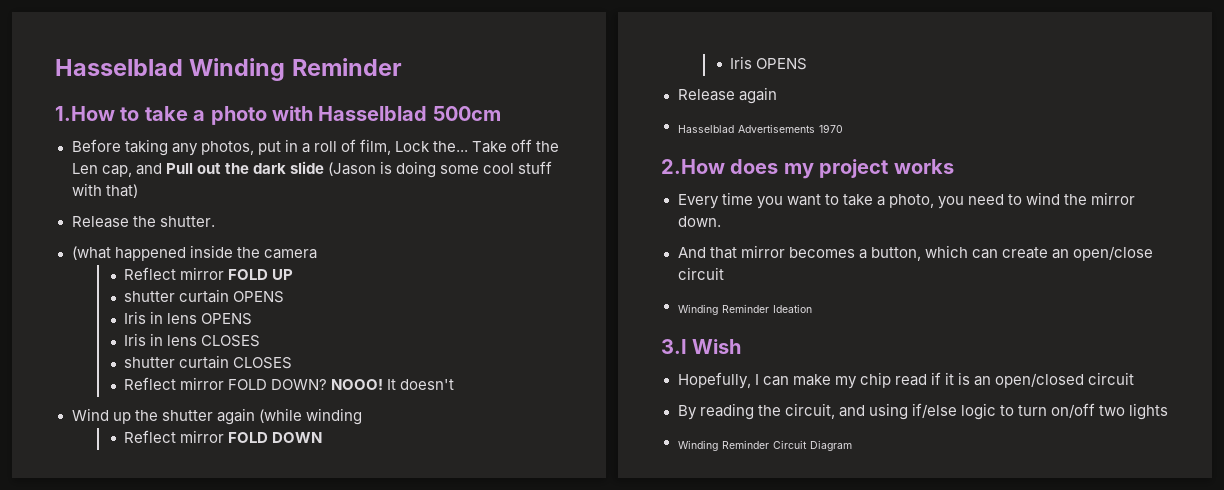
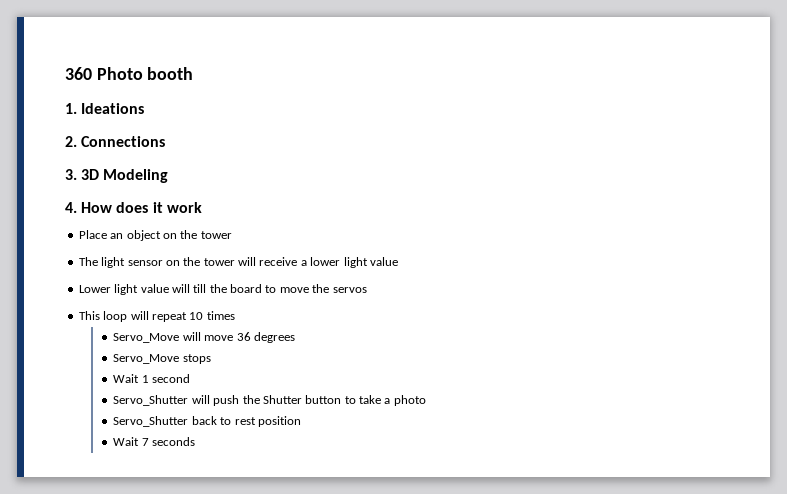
[55,58,402,81] [55,106,501,125] [71,139,560,156] [71,161,553,178] [71,183,138,198] [71,216,215,228] [71,245,317,261] [124,267,294,280] [124,289,285,303] [124,311,253,325] [124,333,261,347] [124,355,293,369] [124,377,455,390] [71,408,362,425] [124,430,323,443] [730,56,808,70] [677,87,777,104] [677,124,843,133] [661,159,954,179] [677,192,1136,209] [677,216,721,227] [677,245,1153,261] [677,267,724,280] [677,304,812,315] [661,339,742,354] [677,372,1135,389] [677,403,1169,420] [677,440,852,451] Hasselblad Winding Reminder // 1.How to take a photo with Hasselblad 500cm // Before taking any photos, put in a roll of film, Lock the... Take off the Len cap, and Pull out the dark slide (Jason is doing some cool stuff with that) // Release the shutter. // (what happened inside the camera // Reflect mirror FOLD UP // shutter curtain OPENS // Iris in lens OPENS // Iris in lens CLOSES // shutter curtain CLOSES // Reflect mirror FOLD DOWN? NOOO! It doesn't // Wind up the shutter again (while winding // Reflect mirror FOLD DOWN // Iris OPENS // Release again // Hasselblad Advertisements 1970 // 2.How does my project works // Every time you want to take a photo, you need to wind the mirror down. // And that mirror becomes a button, which can create an open/close circuit // Winding Reminder Ideation // 3.I Wish // Hopefully, I can make my chip read if it is an open/closed circuit // By reading the circuit, and using if/else logic to turn on/off two lights // Winding Reminder Circuit Diagram -> [65,67,194,80] [65,103,145,114] [65,136,166,147] [65,169,169,183] [65,202,202,213] [78,230,232,241] [78,257,398,268] [78,284,367,295] [78,311,235,322] [113,332,295,343] [113,354,211,364] [113,374,191,383] [113,395,426,406] [113,416,301,427] [113,437,196,446] 360 Photo booth // 1. Ideations // 2. Connections // 3. 3D Modeling // 4. How does it work // Place an object on the tower // The light sensor on the tower will receive a lower light value // Lower light value will till the board to move the servos // This loop will repeat 10 times // Servo_Move will move 36 degrees // Servo_Move stops // Wait 1 second // Servo_Shutter will push the Shutter button to take a photo // Servo_Shutter back to rest position // Wait 7 seconds

